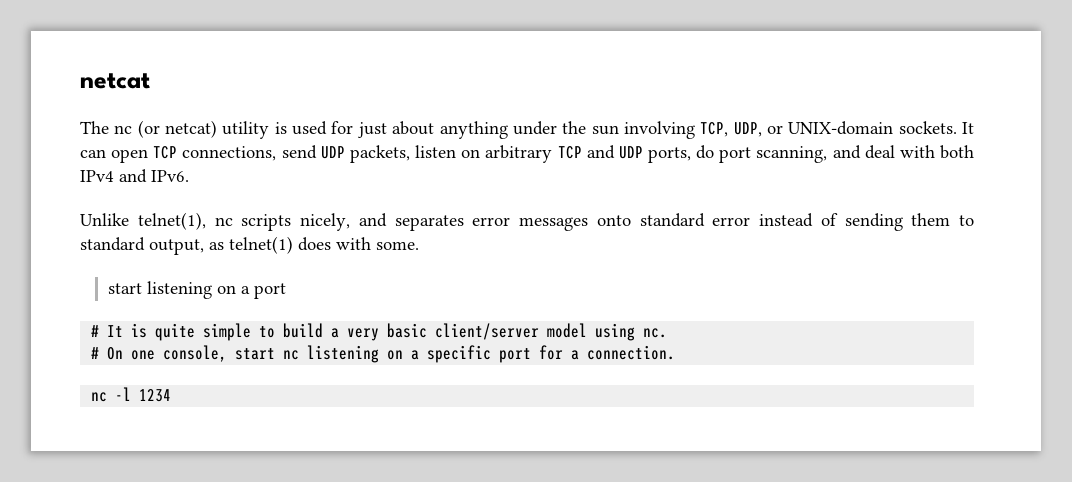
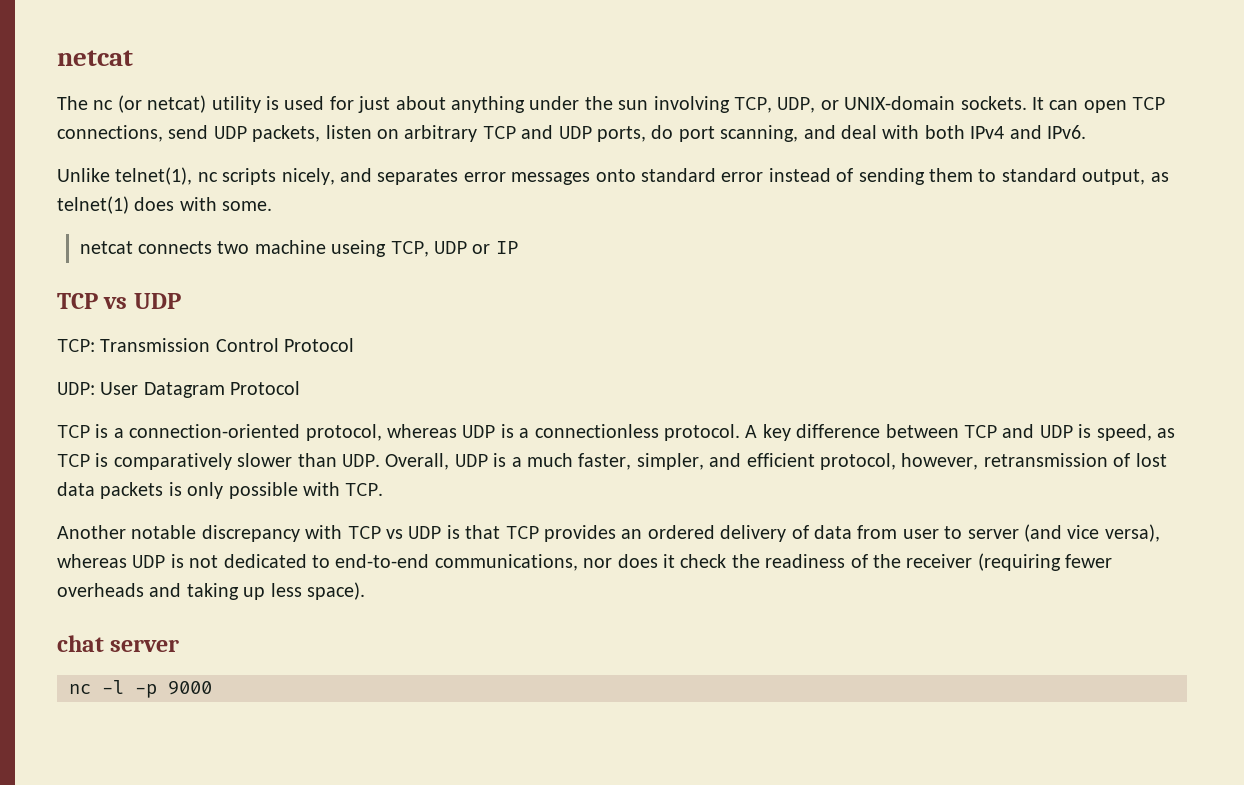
[108,281,287,299] [91,323,668,341] [91,345,676,363] start listening on a port // # It is quite simple to build a very basic client/server model using nc. // # On one console, start nc listening on a specific port for a connection. -> [79,240,518,257] [57,293,181,309] [57,338,355,352] [57,381,301,398] [57,424,1175,441] [57,453,1167,470] [57,482,384,499] [57,524,1160,542] [57,553,1113,571] [57,582,365,600] [57,635,180,652] netcat connects two machine useing TCP, UDP or IP // TCP vs UDP // TCP: Transmission Control Protocol // UDP: User Datagram Protocol // TCP is a connection-oriented protocol, whereas UDP is a connectionless protocol. A key difference between TCP and UDP is speed, as TCP is comparatively slower than UDP. Overall, UDP is a much faster, simpler, and efficient protocol, however, retransmission of lost data packets is only possible with TCP. // Another notable discrepancy with TCP vs UDP is that TCP provides an ordered delivery of data from user to server (and vice versa), whereas UDP is not dedicated to end-to-end communications, nor does it check the readiness of the receiver (requiring fewer overheads and taking up less space). // chat server
[139,389,172,402] 1234 -> [135,681,212,698] -p 9000

